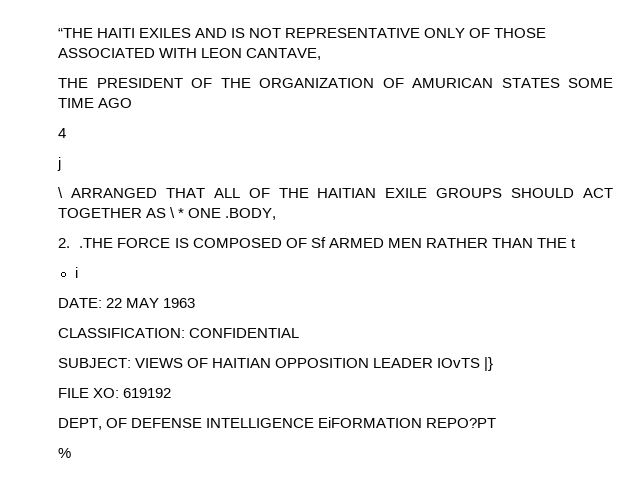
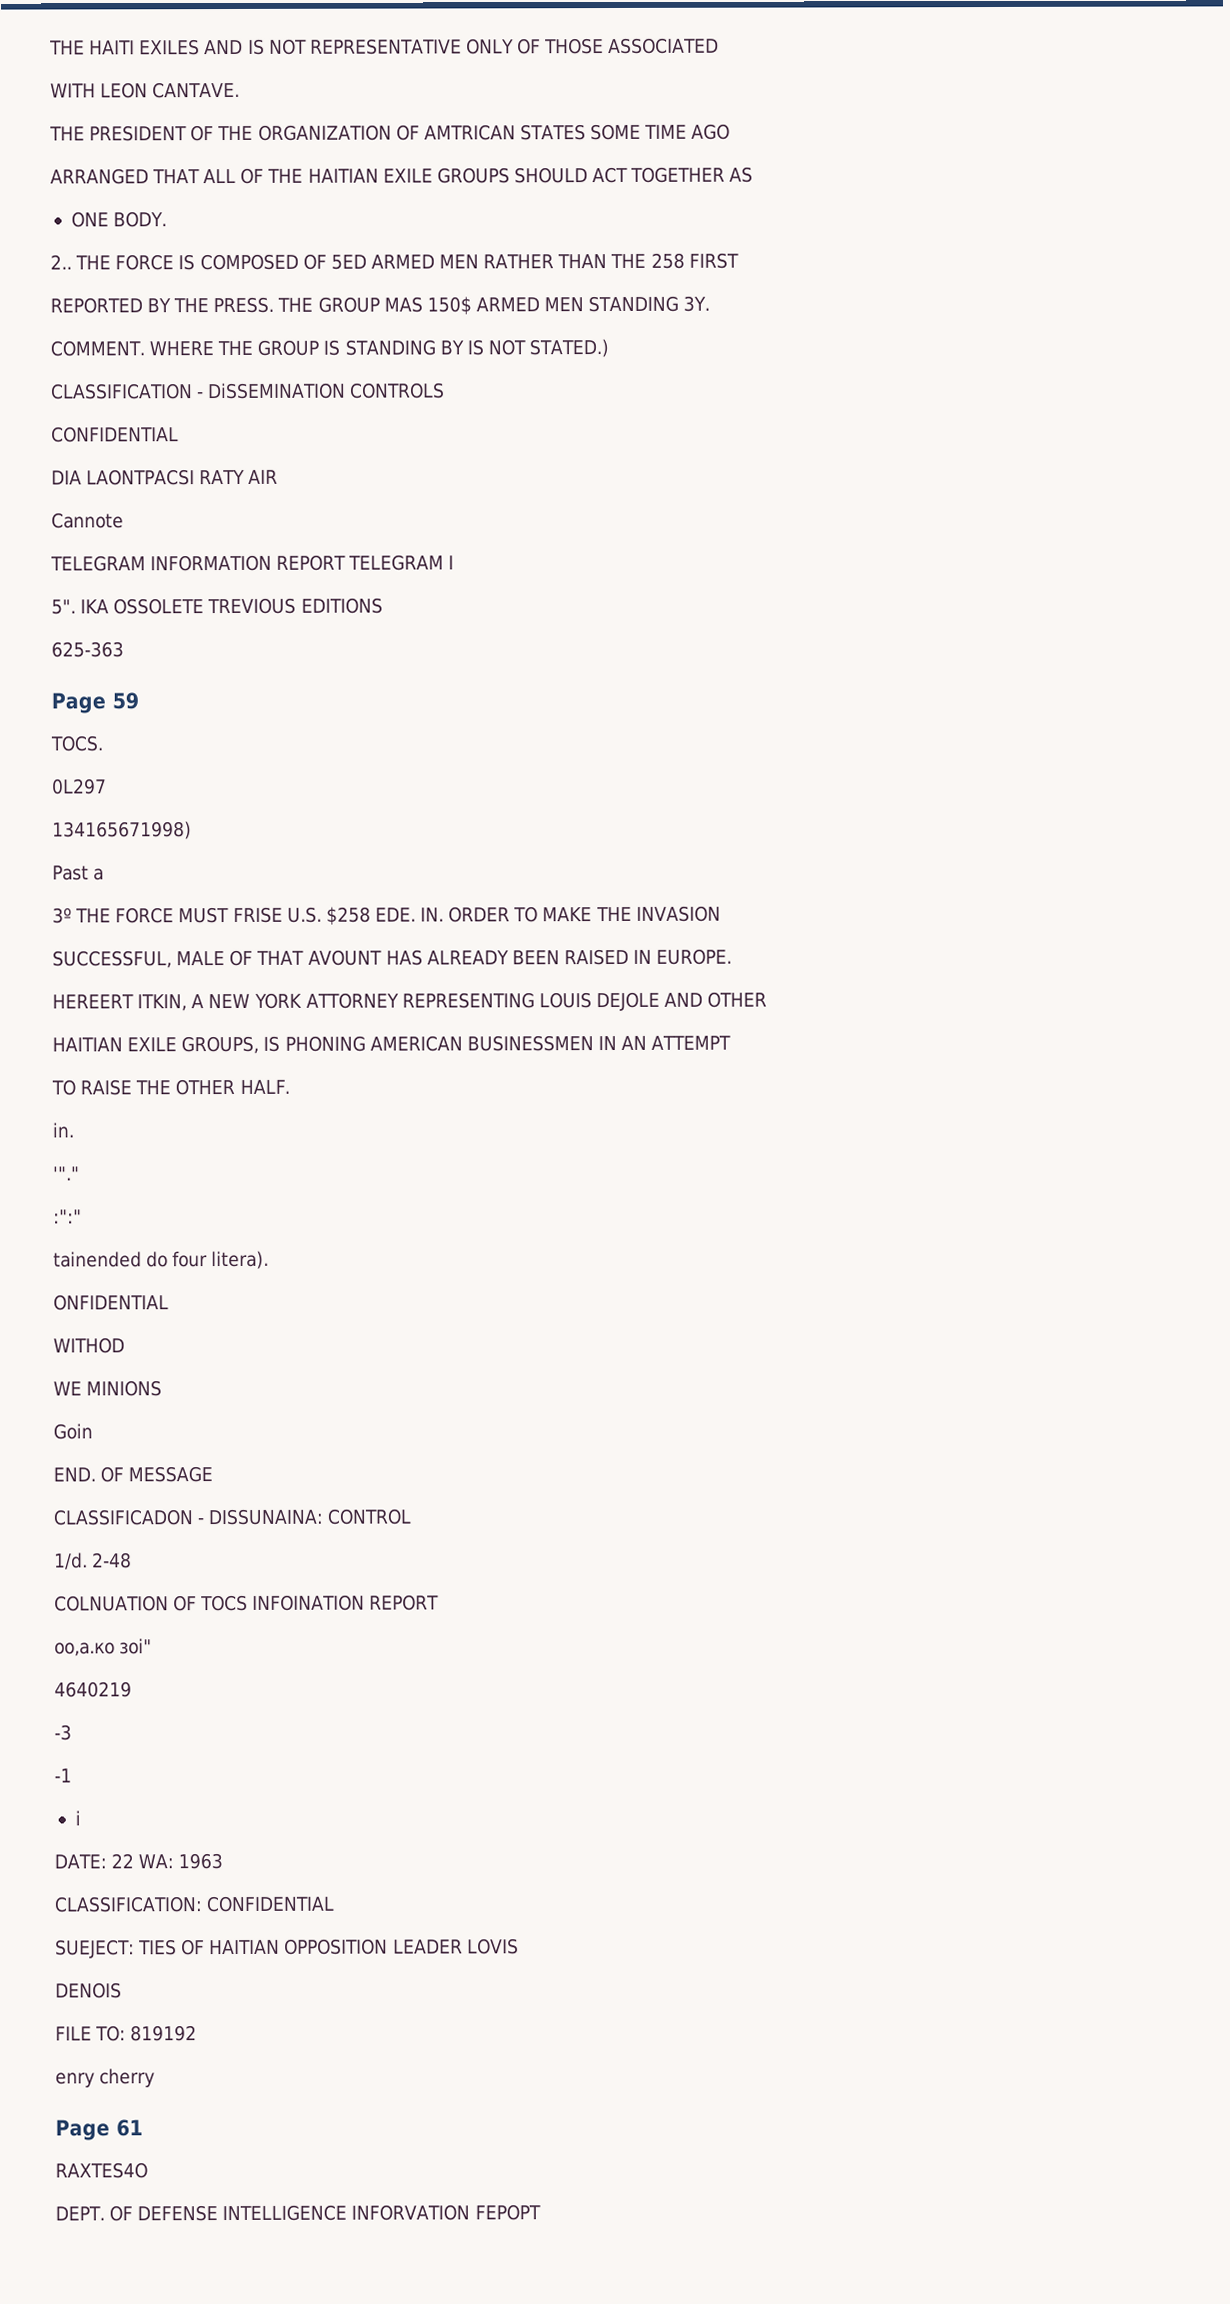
[58,28,93,38] “THE -> [49,40,85,55] THE
(155, 53) none -> (720, 46) //
[246,48,322,60] CANTAVE, -> [152,81,241,99] CANTAVE.
[412,78,493,88] AMURICAN -> [423,124,516,141] AMTRICAN
[58,128,66,138] [57,157,61,171] [58,187,63,198] 4 // j // \ -> (731, 131) none
[170,207,277,220] [58,238,114,248] \ * ONE .BODY, // 2. .THE -> [70,211,168,228] [50,254,112,270] // ONE BODY. // 2.. THE
[310,237,326,248] Sf -> [330,254,367,270] 5ED
[570,238,576,248] t -> [650,252,739,269] [50,295,711,315] [50,339,610,358] [50,382,446,400] [51,426,179,443] [51,469,279,486] [51,512,124,529] [50,554,455,572] [51,597,383,615] [51,641,124,658] [51,692,139,714] [50,735,103,752] [52,778,107,795] [52,821,192,840] [52,865,105,881] [52,905,721,925] [52,948,733,969] [52,991,768,1012] [52,1035,732,1055] [51,1078,291,1096] [52,1122,74,1138] [53,1166,80,1181] [53,1209,82,1224] [53,1250,270,1270] [53,1294,169,1311] [53,1337,125,1354] [53,1380,163,1397] [53,1423,93,1440] [53,1466,214,1483] [53,1508,412,1526] [54,1552,133,1570] [54,1594,440,1612] [54,1638,153,1657] [54,1681,132,1698] [54,1724,72,1741] [54,1768,72,1783] 258 FIRST // REPORTED BY THE PRESS. THE GROUP MAS 150$ ARMED MEN STANDING 3Y. // COMMENT. WHERE THE GROUP IS STANDING BY IS NOT STATED.) // CLASSIFICATION - DiSSEMINATION CONTROLS // CONFIDENTIAL // DIA LAONTPACSI RATY AIR // Cannote // TELEGRAM INFORMATION REPORT TELEGRAM I // 5". IKA OSSOLETE TREVIOUS EDITIONS // 625-363 // Page 59 // TOCS. // 0L297 // 134165671998) // Past a // 3º THE FORCE MUST FRISE U.S. $258 EDE. IN. ORDER TO MAKE THE INVASION // SUCCESSFUL, MALE OF THAT AVOUNT HAS ALREADY BEEN RAISED IN EUROPE. // HEREERT ITKIN, A NEW YORK ATTORNEY REPRESENTING LOUIS DEJOLE AND OTHER // HAITIAN EXILE GROUPS, IS PHONING AMERICAN BUSINESSMEN IN AN ATTEMPT // TO RAISE THE OTHER HALF. // in. // '"." // :":" // tainended do four litera). // ONFIDENTIAL // WITHOD // WE MINIONS // Goin // END. OF MESSAGE // CLASSIFICADON - DISSUNAINA: CONTROL // 1/d. 2-48 // COLNUATION OF TOCS INFOINATION REPORT // оо,а.ко зоі" // 4640219 // -3 // -1
[126,298,160,308] MAY -> [138,1854,175,1869] WA:
[58,358,184,368] SUBJECT: VIEWS -> [55,1939,178,1959] SUEJECT: TIES
[437,357,494,371] IOvTS |} -> [466,1938,519,1955] [55,1982,122,1999] LOVIS // DENOIS
[93,388,172,398] [58,417,497,430] [58,448,71,458] XO: 619192 // DEPT, OF DEFENSE INTELLIGENCE EiFORMATION REPO?PT // % -> [95,2025,198,2042] [55,2068,156,2088] [55,2119,143,2141] [55,2162,148,2179] [55,2204,541,2222] TO: 819192 // enry cherry // Page 61 // RAXTES4O // DEPT. OF DEFENSE INTELLIGENCE INFORVATION FEPOPT

